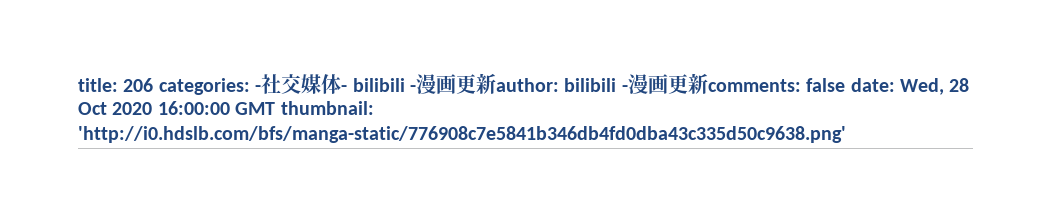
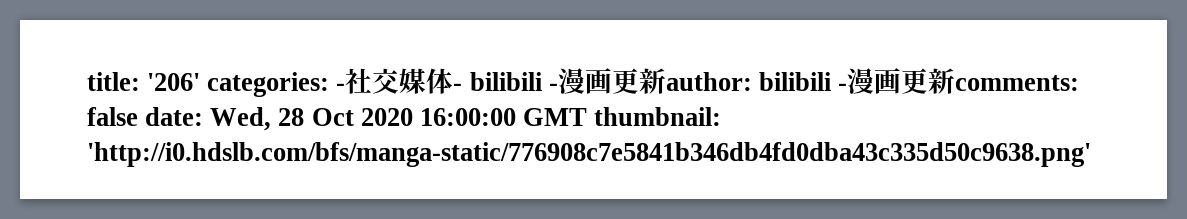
[123,78,154,92] 206 -> [147,73,201,91] '206'

